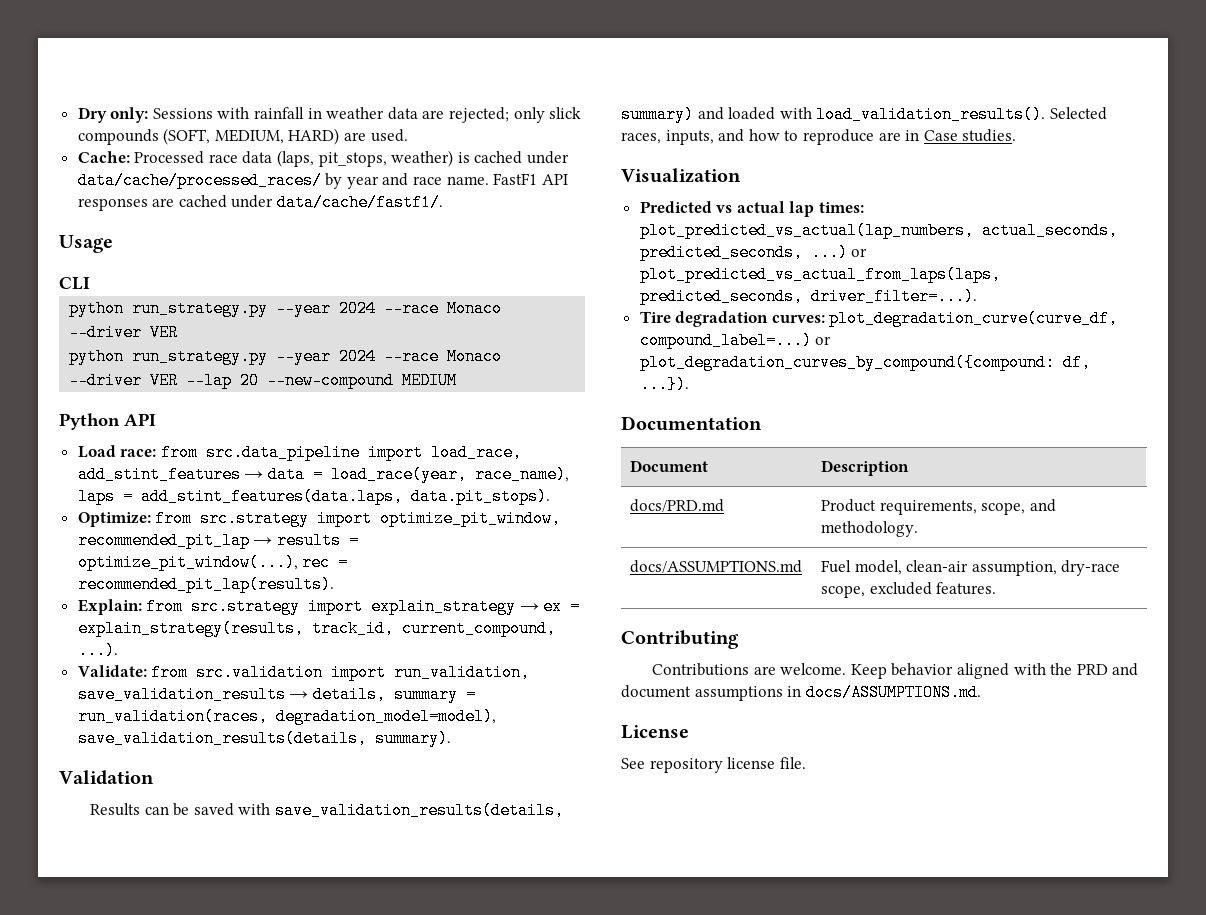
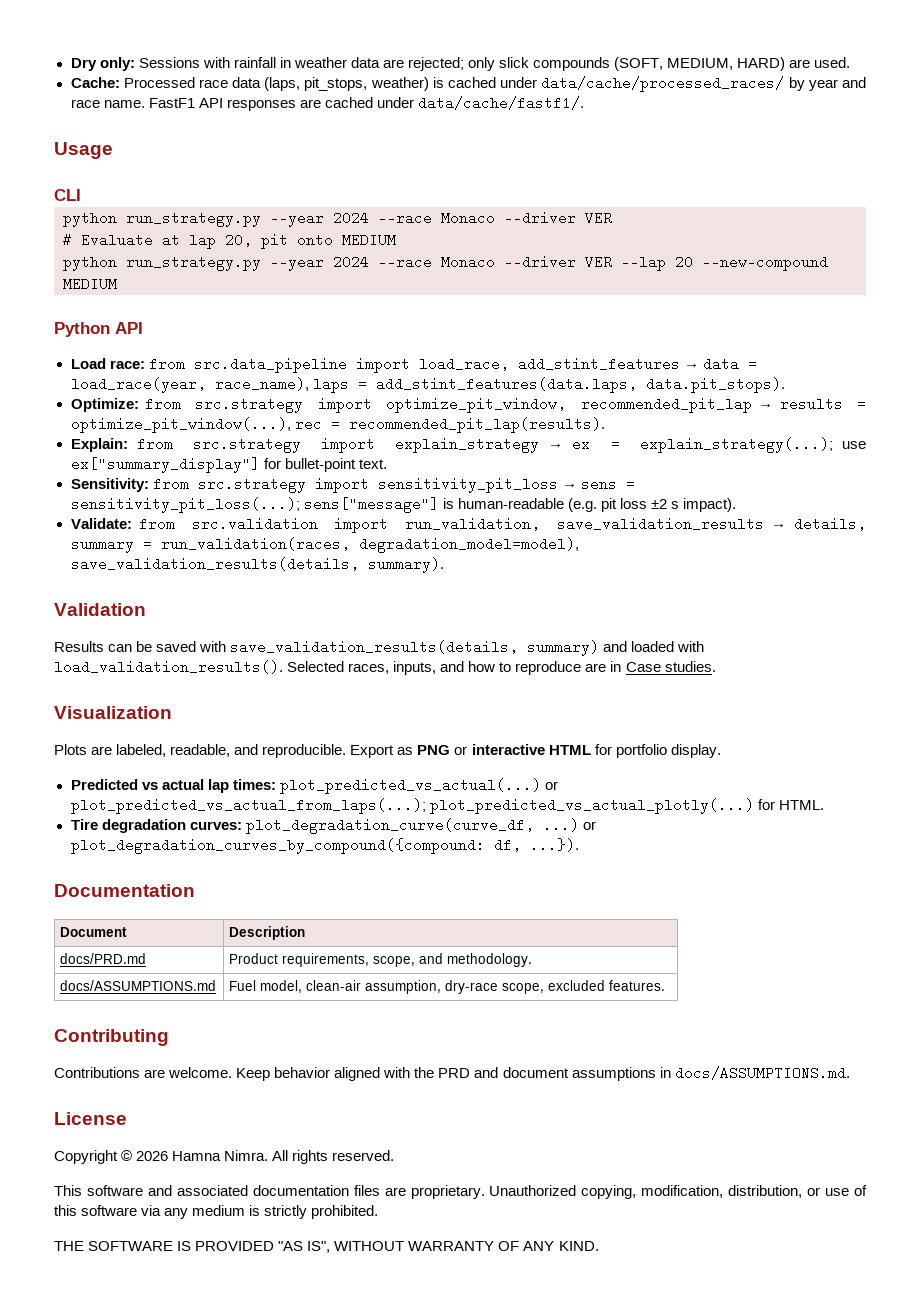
(179, 332) none -> [63,233,396,249] // # Evaluate at lap 20, pit onto MEDIUM
[77,620,556,637] [77,642,118,659] explain_strategy(results, track_id, current_compound, ...). -> [639,437,866,453] [70,457,387,473] [70,477,635,493] [70,497,736,513] explain_strategy(...); use ex["summary_display"] for bullet-point text. // Sensitivity: from src.strategy import sensitivity_pit_loss → sens = sensitivity_pit_loss(...); sens["message"] is human-readable (e.g. pit loss ±2 s impact).
(741, 175) none -> [54,744,721,758] // Plots are labeled, readable, and reproducible. Export as PNG or interactive HTML for portfolio display.
[639,222,1118,239] [639,244,868,261] [639,266,1001,283] [639,288,977,305] plot_predicted_vs_actual(lap_numbers, actual_seconds, predicted_seconds, ...) or plot_predicted_vs_actual_from_laps(laps, predicted_seconds, driver_filter=...). -> [279,778,558,794] [70,798,824,814] plot_predicted_vs_actual(...) or plot_predicted_vs_actual_from_laps(...); plot_predicted_vs_actual_plotly(...) for HTML.
[639,332,812,349] compound_label=...) -> [542,818,579,832] ...)
[621,757,806,773] See repository license file. -> [54,1150,395,1164] [54,1185,868,1199] [54,1205,379,1219] [54,1241,599,1253] Copyright © 2026 Hamna Nimra. All rights reserved. // This software and associated documentation files are proprietary. Unauthorized copying, modification, distribution, or use of this software via any medium is strictly prohibited. // THE SOFTWARE IS PROVIDED "AS IS", WITHOUT WARRANTY OF ANY KIND.

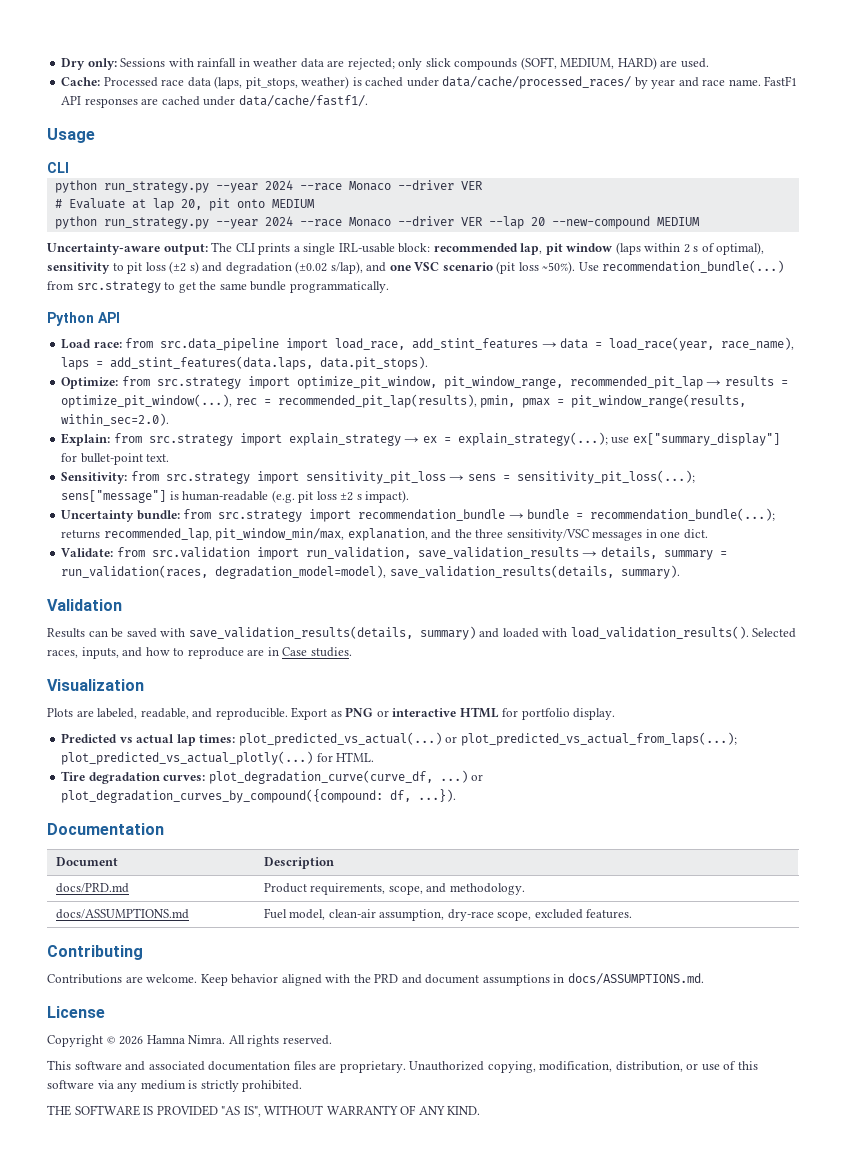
(117, 284) none -> [47,242,765,255] [47,260,785,274] [47,281,389,293] // Uncertainty-aware output: The CLI prints a single IRL-usable block: recommended lap, pit window (laps within 2 s of optimal), sensitivity to pit loss (±2 s) and degradation (±0.02 s/lap), and one VSC scenario (pit loss ~50%). Use recommendation_bundle(...) from src.strategy to get the same bundle programmatically.
(567, 405) none -> [443,376,563,389] pit_window_range,
[348,417,605,433] recommended_pit_lap(results). -> [277,394,747,408] [61,413,170,426] recommended_pit_lap(results), pmin, pmax = pit_window_range(results, within_sec=2.0).
(736, 505) none -> [61,508,776,522] [61,528,708,541] // Uncertainty bundle: from src.strategy import recommendation_bundle → bundle = recommendation_bundle(...); returns recommended_lap, pit_window_min/max, explanation, and the three sensitivity/VSC messages in one dict.

